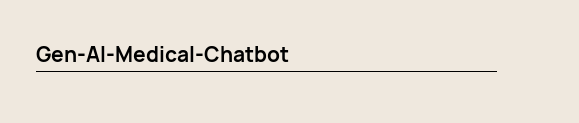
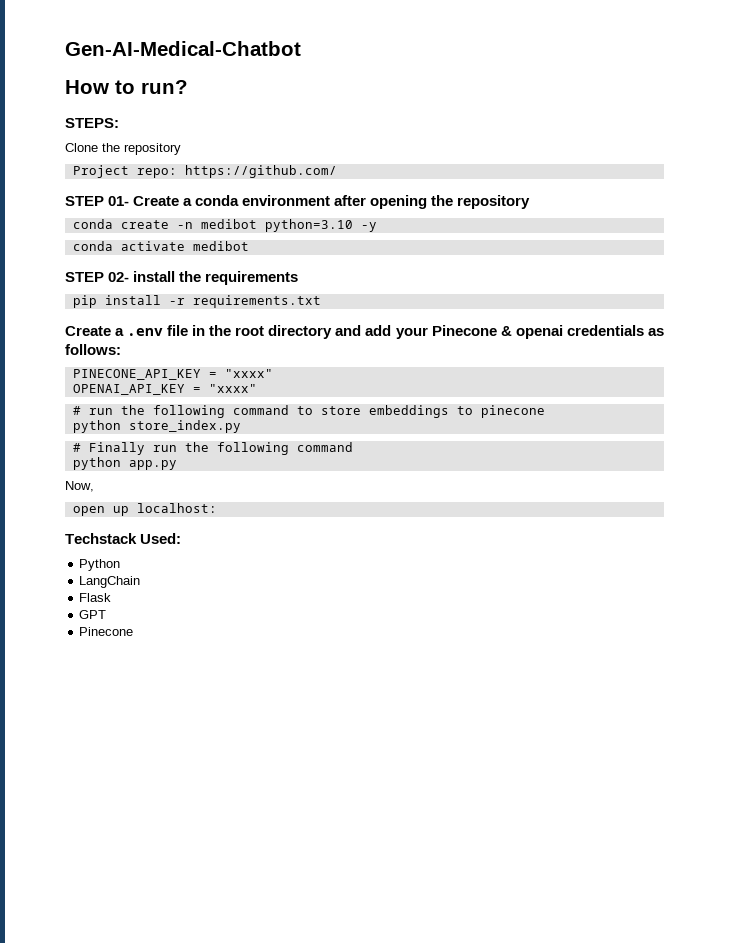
(289, 54) none -> [65,80,188,94] [65,118,119,128] [65,143,181,155] [72,165,337,178] [65,195,531,209] [72,219,377,232] [72,241,249,251] [65,271,299,285] [72,295,321,308] [65,325,664,339] [65,344,121,355] [72,369,273,380] [72,384,257,395] [72,405,545,418] [72,420,241,433] [72,442,353,455] [72,457,177,470] [65,481,94,492] [72,503,217,516] [65,533,182,544] [79,559,121,571] [79,576,141,588] [79,593,112,602] [79,610,107,619] [79,627,134,636] // How to run? // STEPS: // Clone the repository // Project repo: https://github.com/ // STEP 01- Create a conda environment after opening the repository // conda create -n medibot python=3.10 -y // conda activate medibot // STEP 02- install the requirements // pip install -r requirements.txt // Create a .env file in the root directory and add your Pinecone & openai credentials as follows: // PINECONE_API_KEY = "xxxx" // OPENAI_API_KEY = "xxxx" // # run the following command to store embeddings to pinecone // python store_index.py // # Finally run the following command // python app.py // Now, // open up localhost: // Techstack Used: // Python // LangChain // Flask // GPT // Pinecone

